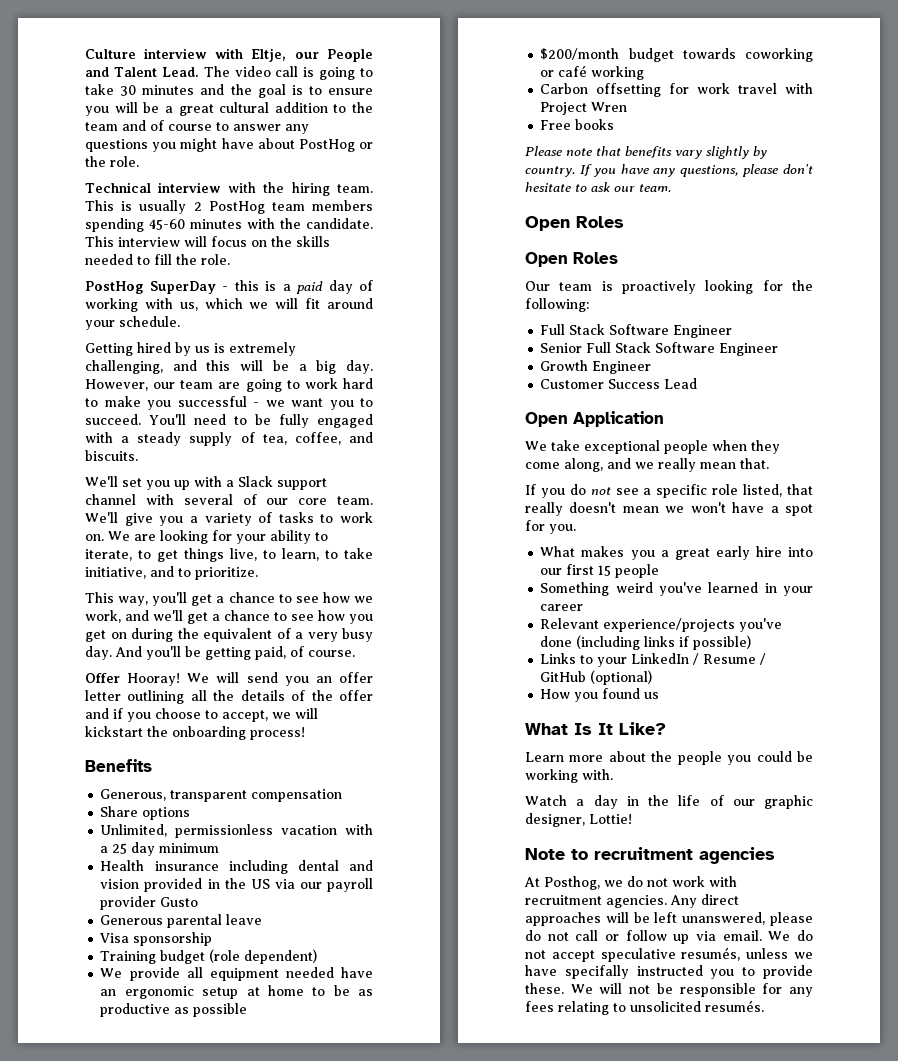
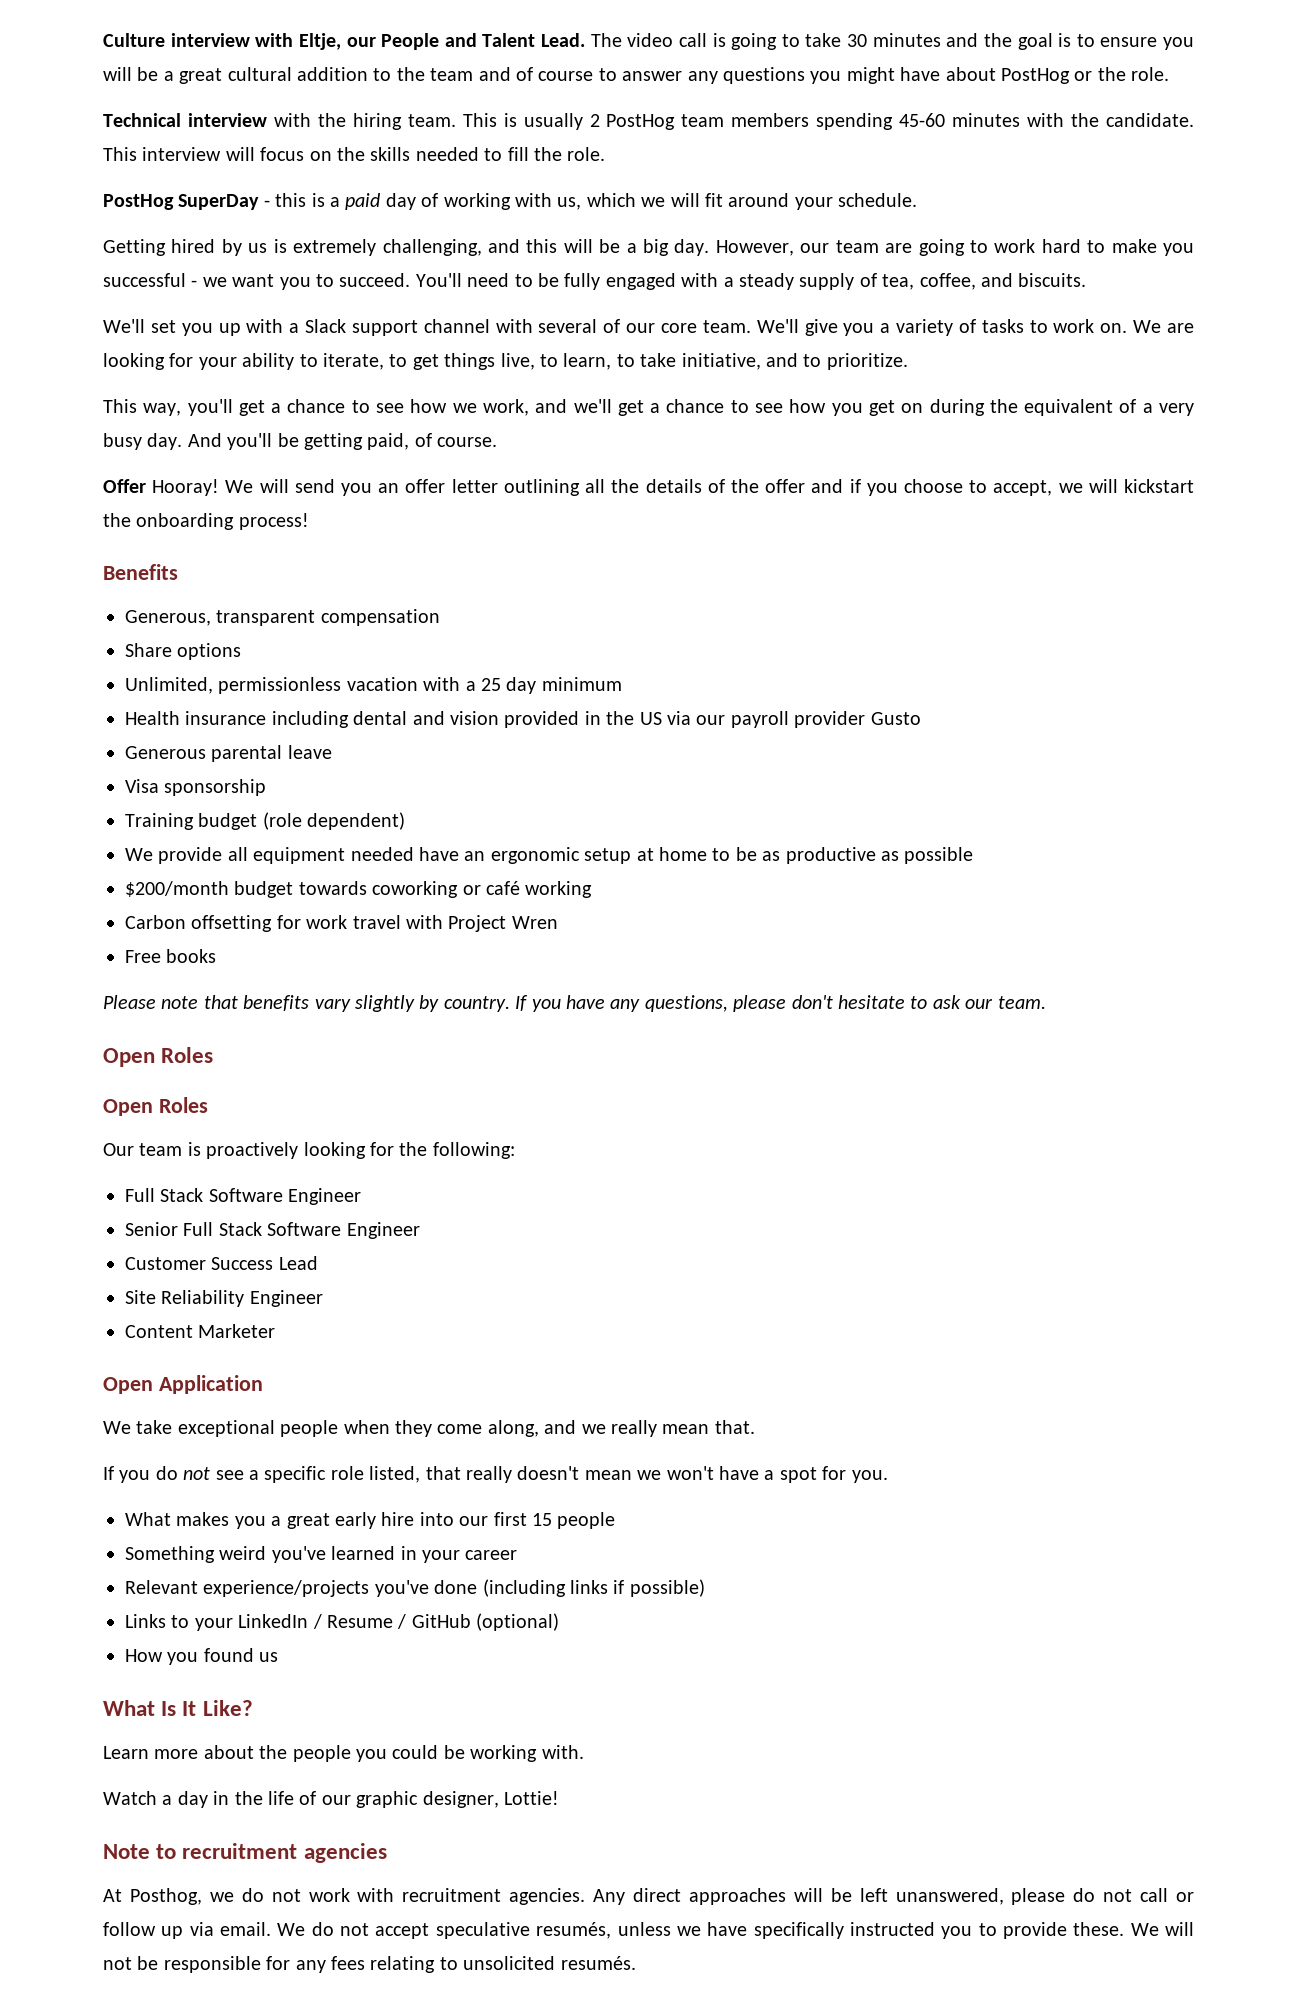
[540,360,652,374] // Growth Engineer -> (420, 1230) none
(698, 383) none -> [125,1290,323,1307] [125,1324,276,1338] // Site Reliability Engineer // Content Marketer
[564,965,629,979] specifally -> [753,1922,844,1939] specifically

